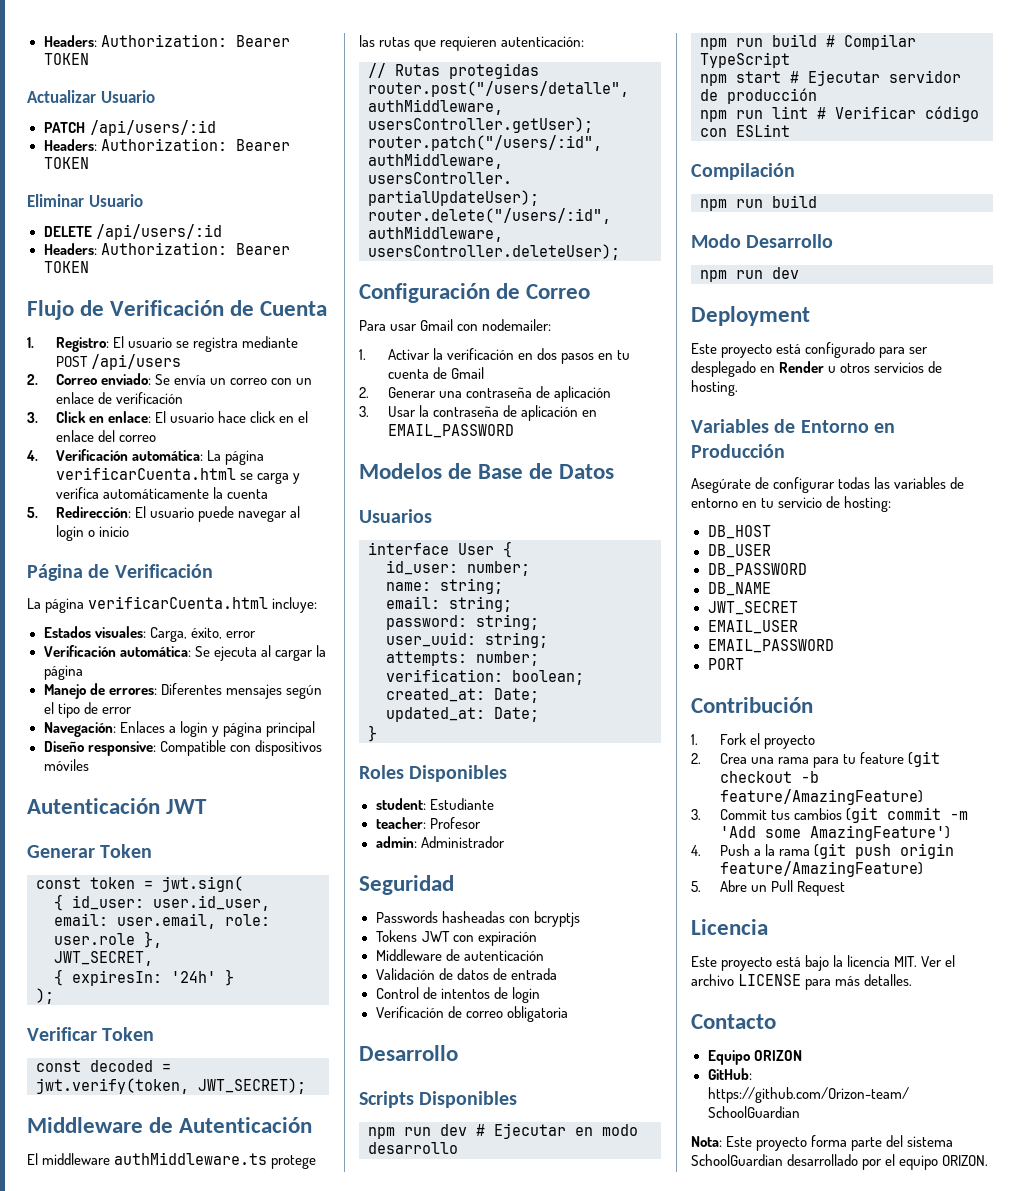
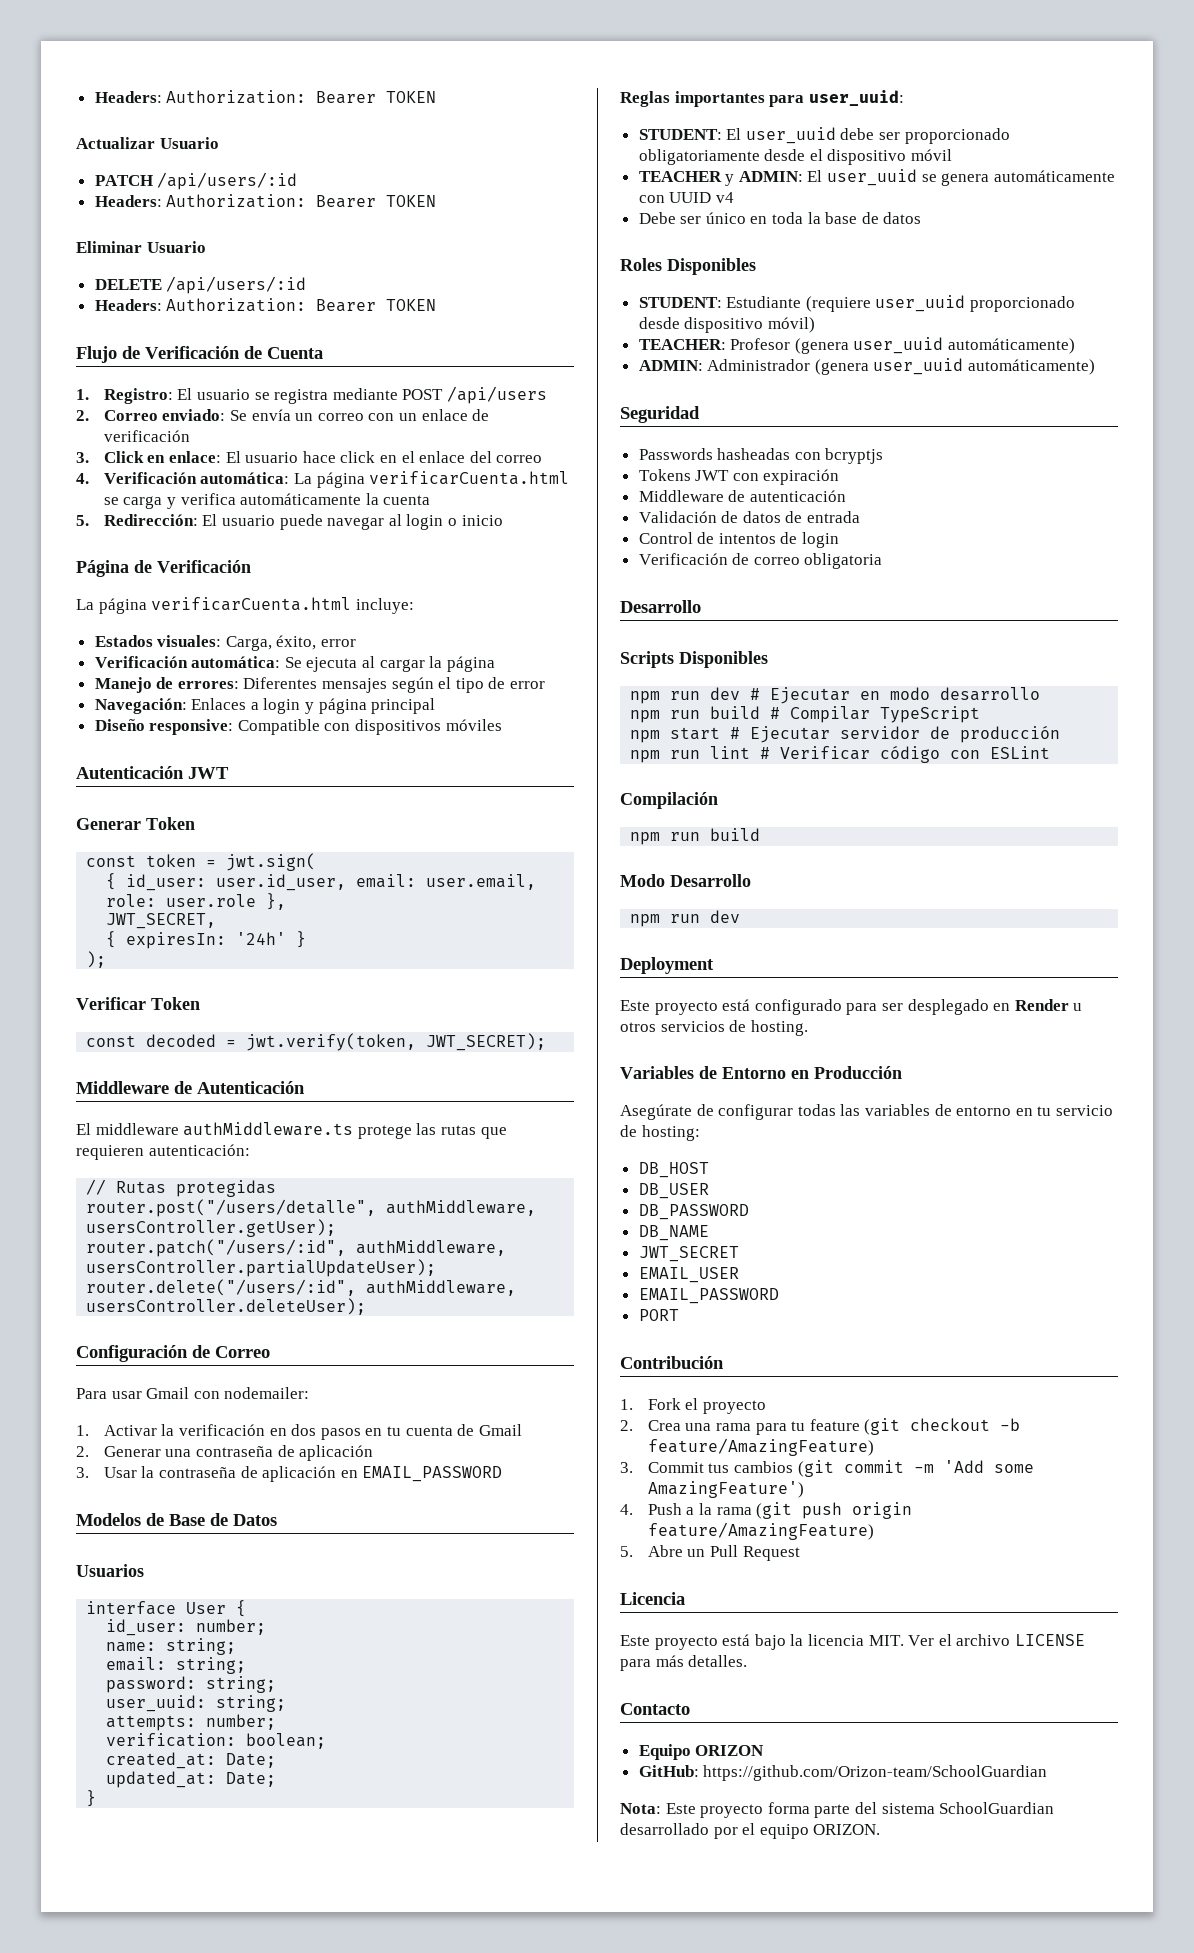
(377, 733) none -> [620,90,904,107] [638,127,1010,144] [638,149,953,165] [638,169,1115,186] [638,192,734,203] [638,212,922,224] // Reglas importantes para user_uuid: // STUDENT: El user_uuid debe ser proporcionado obligatoriamente desde el dispositivo móvil // TEACHER y ADMIN: El user_uuid se genera automáticamente con UUID v4 // Debe ser único en toda la base de datos
[375,798,426,810] student: -> [638,297,722,308] STUDENT:
[375,817,481,829] [375,836,505,848] // teacher: Profesor // admin: Administrador -> [805,295,1076,312] [638,317,815,333] [638,337,1076,354] [638,358,1096,375] (requiere user_uuid proporcionado desde dispositivo móvil) // TEACHER: Profesor (genera user_uuid automáticamente) // ADMIN: Administrador (genera user_uuid automáticamente)

